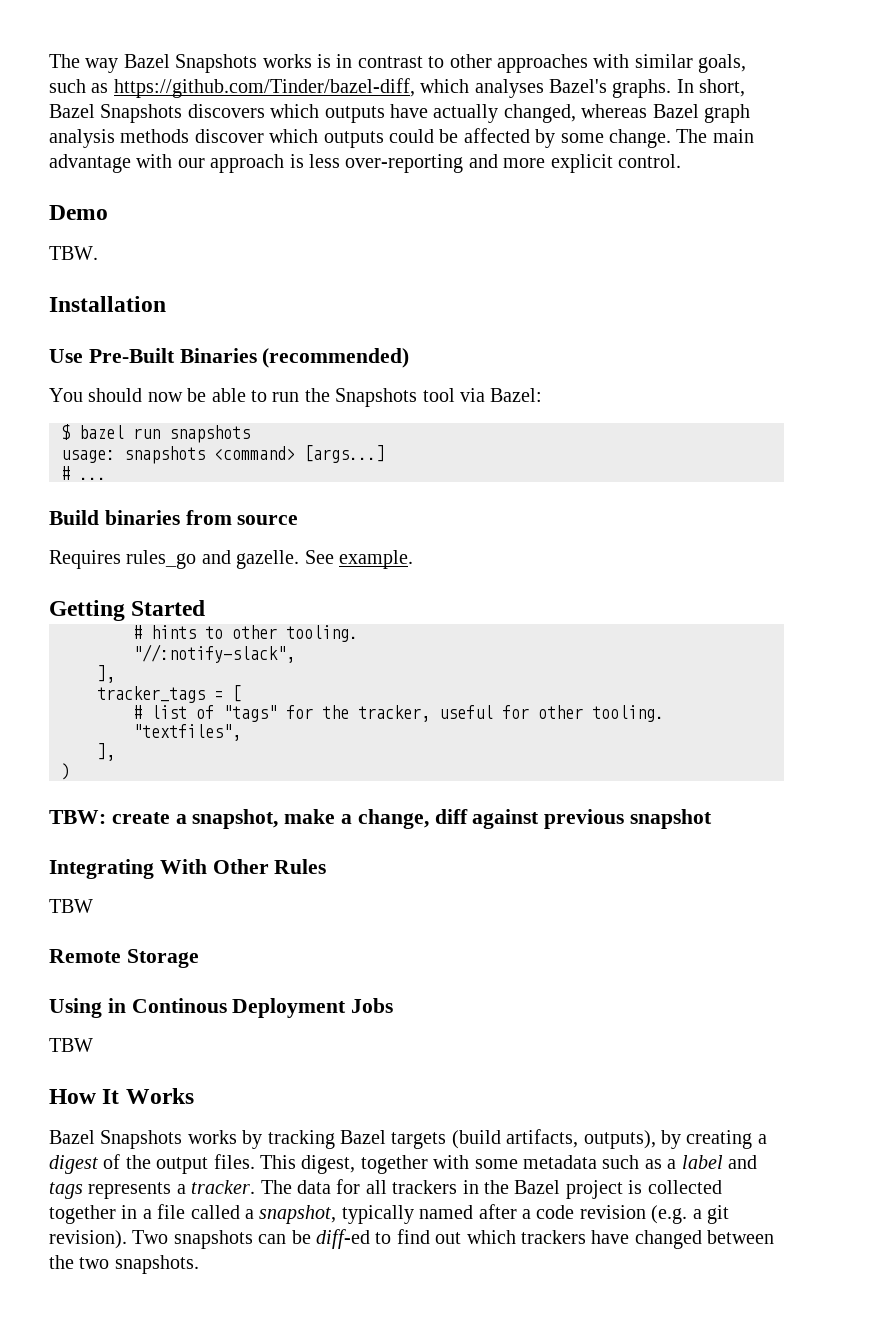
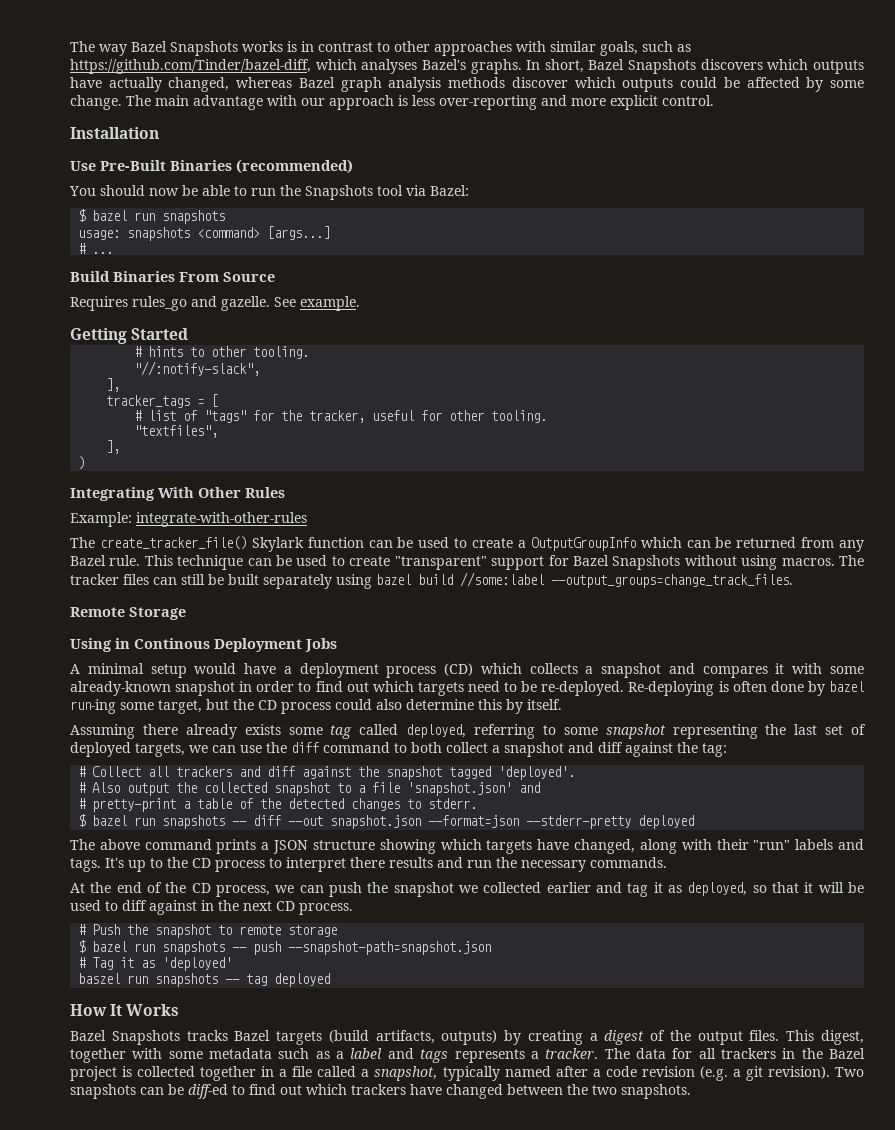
[49,205,108,220] [49,246,98,260] // Demo // TBW. -> (714, 100) none
[104,510,299,525] binaries from source -> [113,271,275,282] Binaries From Source
[49,809,713,829] [49,859,327,879] [49,899,93,913] TBW: create a snapshot, make a change, diff against previous snapshot // Integrating With Other Rules // TBW -> [70,487,285,501] [70,512,307,527] [70,536,864,552] [70,555,864,570] [70,572,793,589] Integrating With Other Rules // Example: integrate-with-other-rules // The create_tracker_file() Skylark function can be used to create a OutputGroupInfo which can be returned from any Bazel rule. This technique can be used to create "transparent" support for Bazel Snapshots without using macros. The tracker files can still be built separately using bazel build //some:label --output_groups=change_track_files.
[49,1038,93,1052] TBW -> [70,663,864,678] [70,681,864,696] [70,699,562,714] [70,724,866,739] [70,742,727,757] [78,766,576,780] [78,782,541,796] [78,798,478,812] [78,814,695,829] [70,839,865,854] [70,857,667,872] [70,882,865,897] [70,900,353,915] [78,924,338,938] [78,940,492,955] [78,957,233,971] [78,973,331,987] A minimal setup would have a deployment process (CD) which collects a snapshot and compares it with some already-known snapshot in order to find out which targets need to be re-deployed. Re-deploying is often done by bazel run-ing some target, but the CD process could also determine this by itself. // Assuming there already exists some tag called deployed, referring to some snapshot representing the last set of deployed targets, we can use the diff command to both collect a snapshot and diff against the tag: // # Collect all trackers and diff against the snapshot tagged 'deployed'. // # Also output the collected snapshot to a file 'snapshot.json' and // # pretty-print a table of the detected changes to stderr. // $ bazel run snapshots -- diff --out snapshot.json --format=json --stderr-pretty deployed // The above command prints a JSON structure showing which targets have changed, along with their "run" labels and tags. It's up to the CD process to interpret there results and run the necessary commands. // At the end of the CD process, we can push the snapshot we collected earlier and tag it as deployed, so that it will be used to diff against in the next CD process. // # Push the snapshot to remote storage // $ bazel run snapshots -- push --snapshot-path=snapshot.json // # Tag it as 'deployed' // baszel run snapshots -- tag deployed
[187,1130,335,1149] works by tracking -> [186,1030,228,1041] tracks
[583,1130,656,1149] outputs), -> [441,1030,498,1045] outputs)

